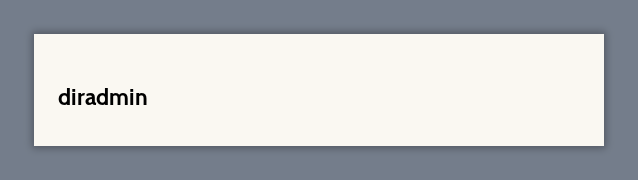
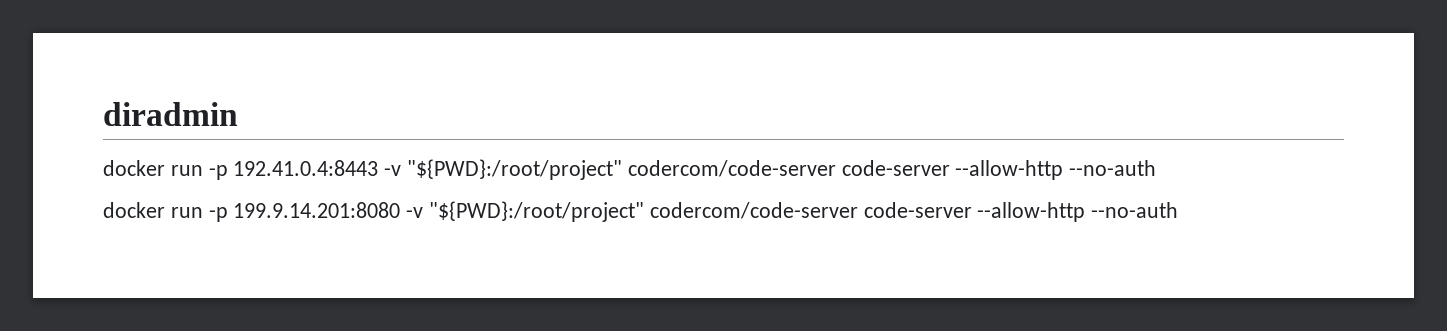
(148, 96) none -> [103,159,1157,180] [103,201,1179,222] // docker run -p 192.41.0.4:8443 -v "${PWD}:/root/project" codercom/code-server code-server --allow-http --no-auth // docker run -p 199.9.14.201:8080 -v "${PWD}:/root/project" codercom/code-server code-server --allow-http --no-auth

